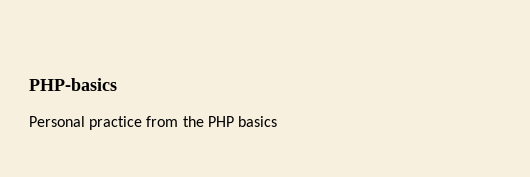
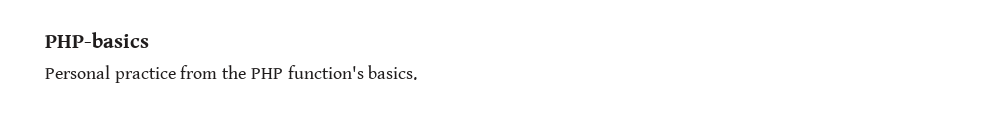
[237,116,277,127] basics -> [287,65,418,80] function's basics.

